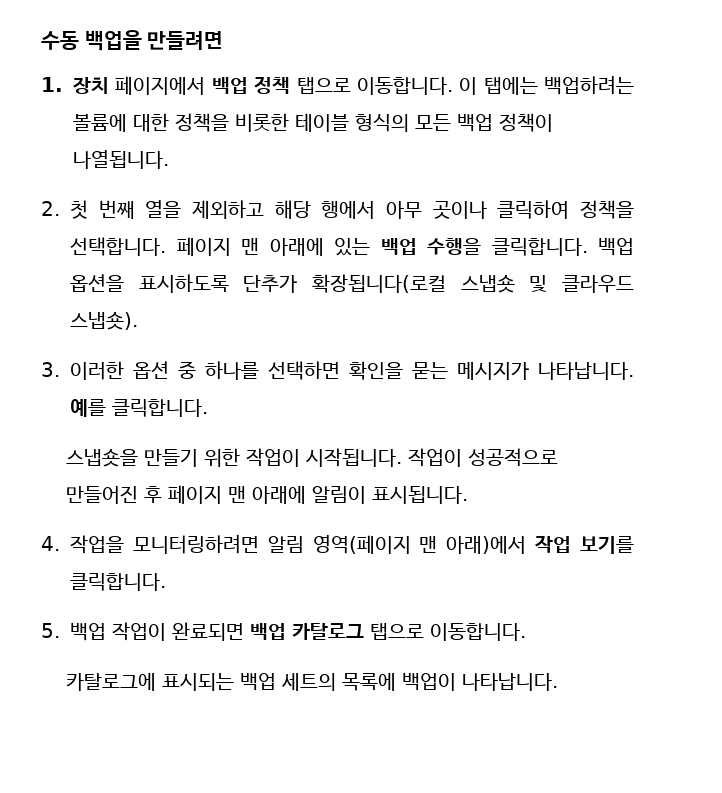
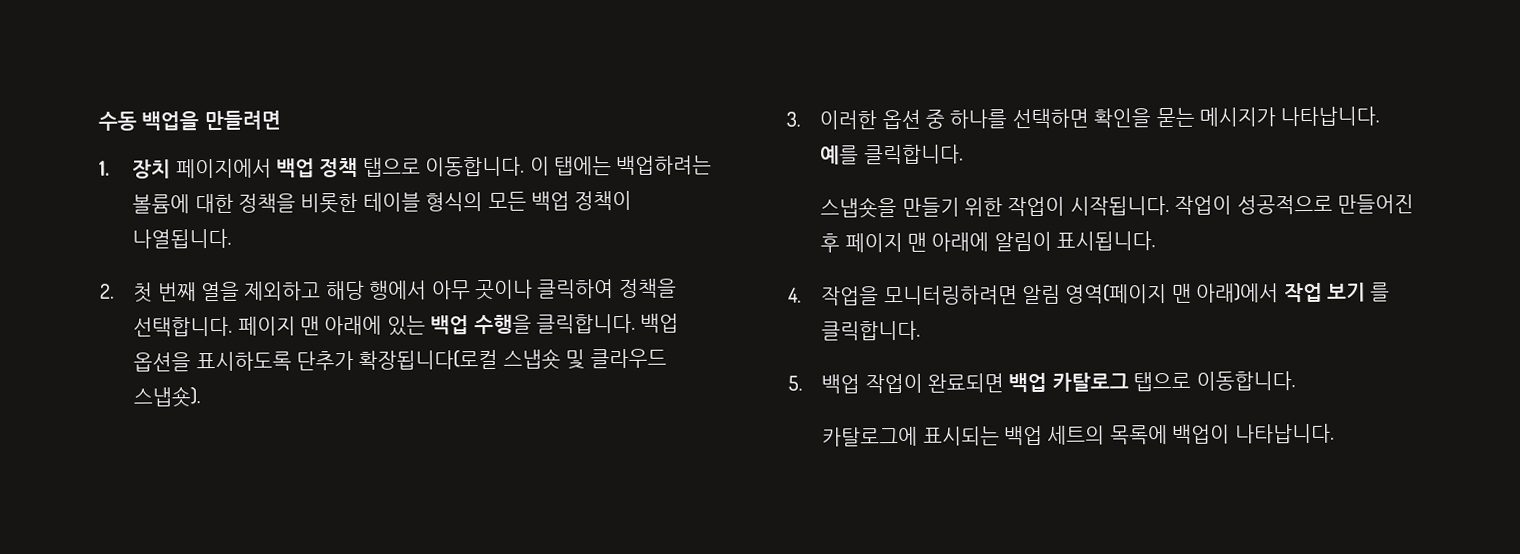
[580,536,634,554] 보기를 -> [1327,282,1391,302] 보기 를

